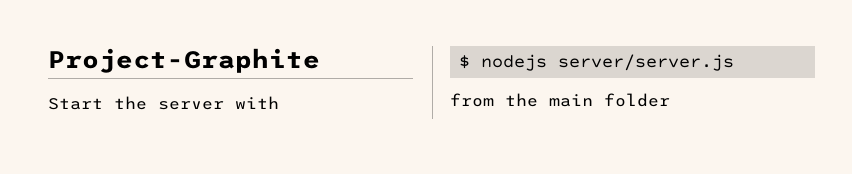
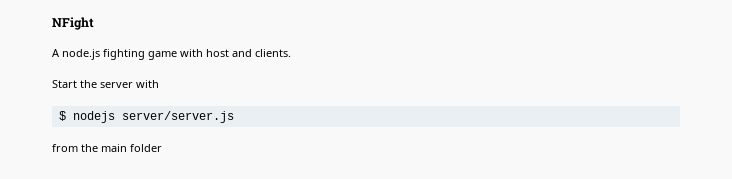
[48,48,320,73] Project-Graphite -> [52,17,94,30] [52,49,291,60] NFight // A node.js fighting game with host and clients.

